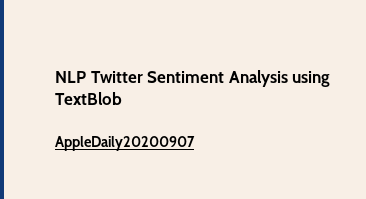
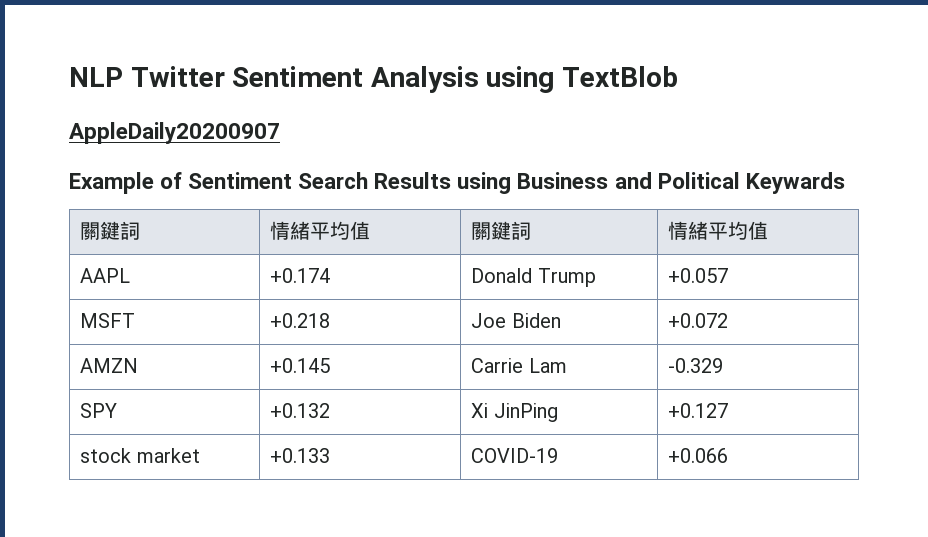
(195, 143) none -> [69,172,845,194] [80,221,141,240] [270,221,371,240] [471,221,532,240] [668,221,769,240] [80,268,131,283] [270,268,331,283] [471,268,596,287] [668,268,729,283] [80,313,136,328] [270,313,331,328] [471,313,561,328] [668,313,729,328] [80,358,139,373] [270,358,331,373] [471,358,567,373] [668,358,724,373] [80,403,118,418] [270,403,331,418] [471,403,558,422] [668,403,729,418] [80,448,200,463] [270,448,331,463] [471,448,559,463] [668,448,729,463] // Example of Sentiment Search Results using Business and Political Keywards // 關鍵詞 | 情緒平均值 | 關鍵詞 | 情緒平均值 // AAPL | +0.174 | Donald Trump | +0.057 // MSFT | +0.218 | Joe Biden | +0.072 // AMZN | +0.145 | Carrie Lam | -0.329 // SPY | +0.132 | Xi JinPing | +0.127 // stock market | +0.133 | COVID-19 | +0.066

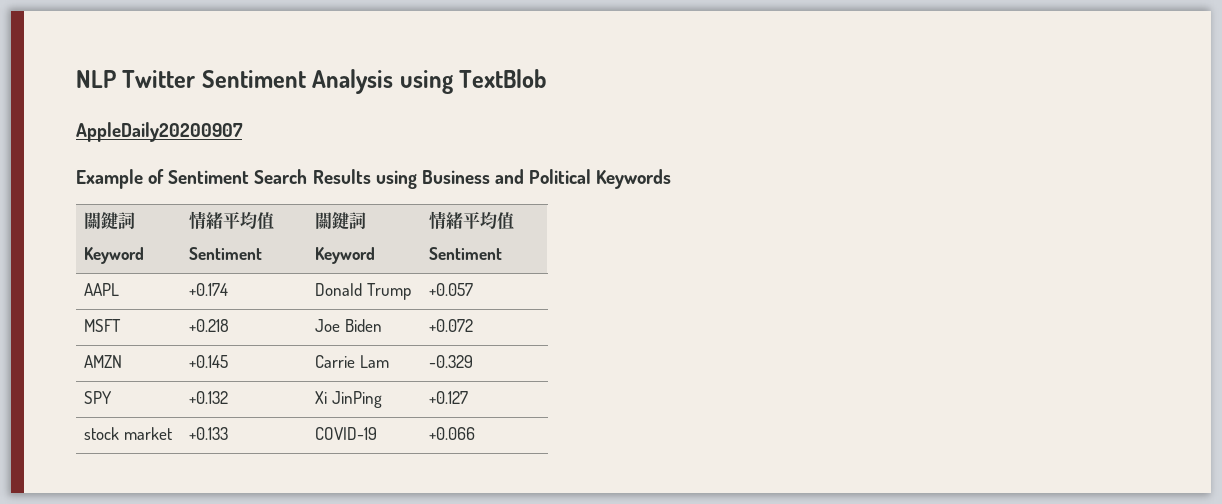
[745,172,845,194] [80,221,141,240] [270,221,371,240] [471,221,532,240] [668,221,769,240] Keywards // 關鍵詞 | 情緒平均值 | 關鍵詞 | 情緒平均值 -> [596,169,672,189] [83,212,135,230] [83,247,144,264] [188,211,274,230] [188,247,262,260] [314,212,366,230] [314,247,375,264] [428,211,514,230] [428,247,502,260] Keywords // 關鍵詞 // Keyword | 情緒平均值 // Sentiment | 關鍵詞 // Keyword | 情緒平均值 // Sentiment

